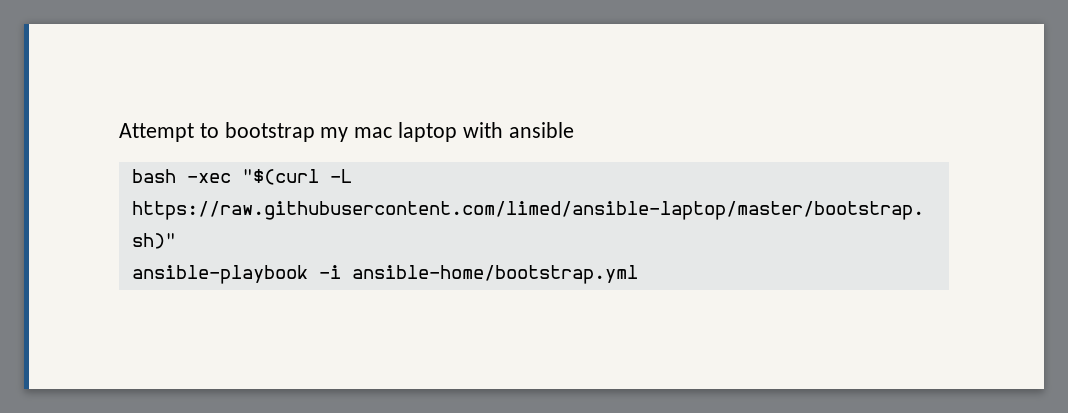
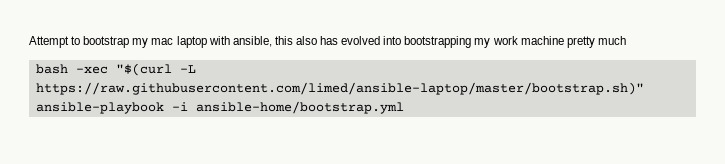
[508,122,574,138] ansible -> [232,36,626,48] ansible, this also has evolved into bootstrapping my work machine pretty much

